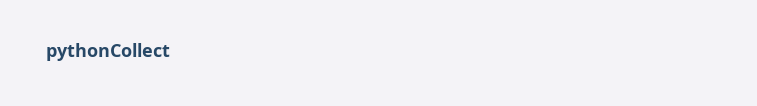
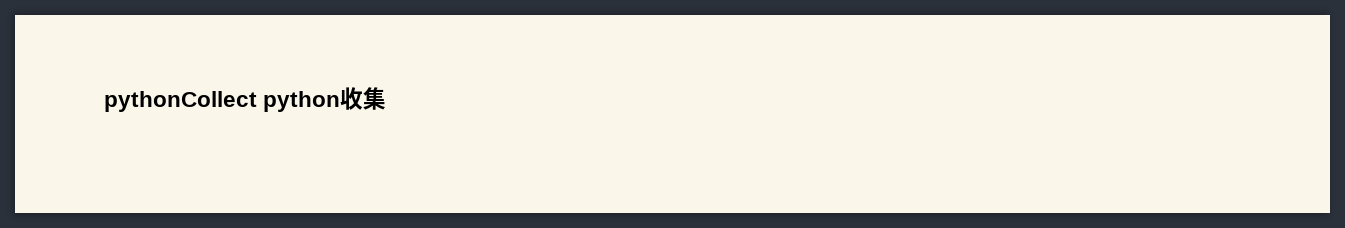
(170, 52) none -> [263,87,387,112] python收集

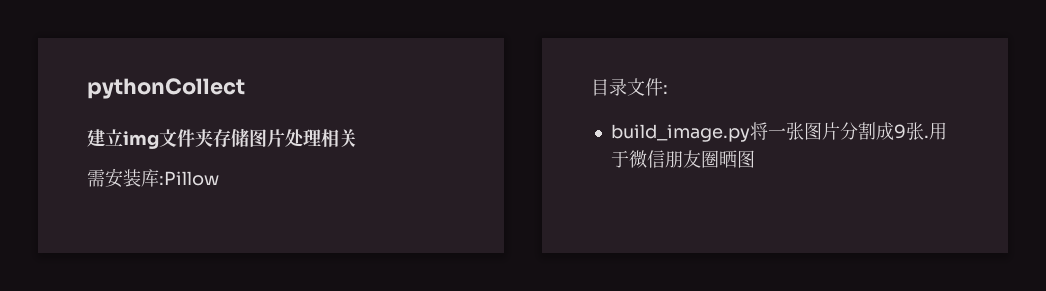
[263,87,387,112] python收集 -> [87,128,357,149] [87,168,219,188] [591,78,668,96] [610,122,947,142] [610,150,755,168] // 建立img文件夹存储图片处理相关 // 需安装库:Pillow // 目录文件: // build_image.py将一张图片分割成9张.用于微信朋友圈晒图

